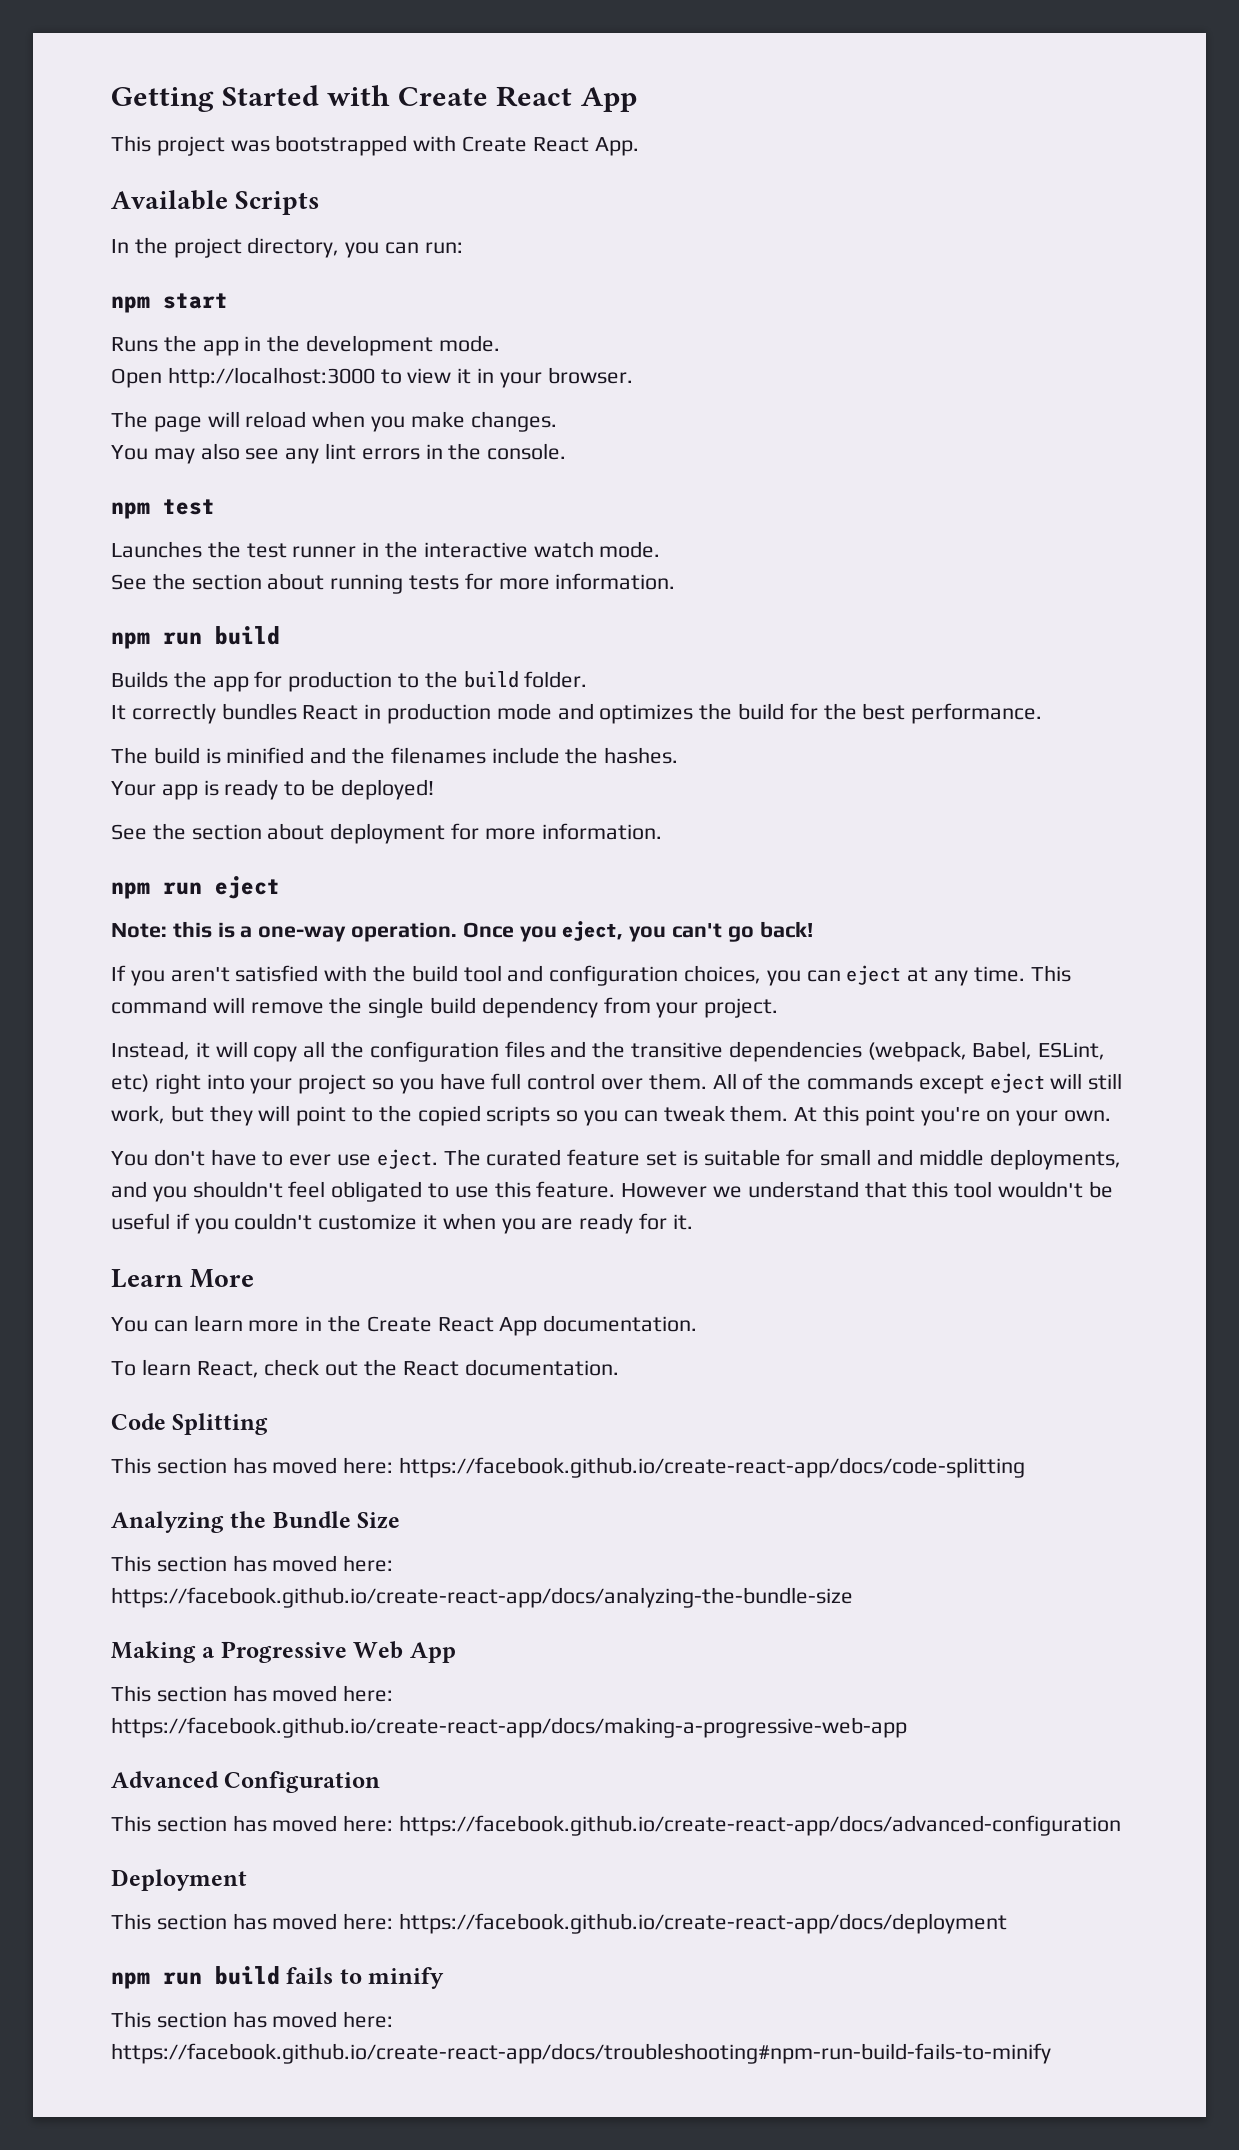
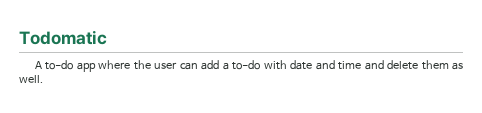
[111,85,637,112] [111,135,639,156] [111,190,321,215] [111,237,463,258] [111,293,228,313] [111,335,500,356] [111,367,633,388] [111,411,557,432] [111,443,567,464] [111,499,215,519] [111,541,661,558] [111,573,676,594] [111,626,280,649] [111,671,588,692] [111,703,1043,724] [111,747,679,764] [111,779,434,800] [111,823,662,844] [111,876,280,899] [111,921,813,942] [111,965,1071,986] [111,997,779,1018] [111,1041,1106,1062] [111,1073,1123,1094] [111,1105,1112,1126] [111,1149,1121,1170] [111,1181,1113,1202] [111,1213,693,1234] [111,1269,255,1288] [111,1315,698,1336] [111,1359,619,1378] [111,1413,269,1435] [111,1457,1026,1478] [111,1511,401,1533] [111,1555,394,1572] [111,1587,853,1608] [111,1641,456,1663] [111,1685,394,1702] [111,1717,907,1738] [111,1771,381,1793] [111,1815,1122,1836] [111,1869,247,1891] [111,1913,1008,1934] [111,1966,445,1989] [111,2011,394,2028] [111,2043,1051,2064] Getting Started with Create React App // This project was bootstrapped with Create React App. // Available Scripts // In the project directory, you can run: // npm start // Runs the app in the development mode. // Open http://localhost:3000 to view it in your browser. // The page will reload when you make changes. // You may also see any lint errors in the console. // npm test // Launches the test runner in the interactive watch mode. // See the section about running tests for more information. // npm run build // Builds the app for production to the build folder. // It correctly bundles React in production mode and optimizes the build for the best performance. // The build is minified and the filenames include the hashes. // Your app is ready to be deployed! // See the section about deployment for more information. // npm run eject // Note: this is a one-way operation. Once you eject, you can't go back! // If you aren't satisfied with the build tool and configuration choices, you can eject at any time. This command will remove the single build dependency from your project. // Instead, it will copy all the configuration files and the transitive dependencies (webpack, Babel, ESLint, etc) right into your project so you have full control over them. All of the commands except eject will still work, but they will point to the copied scripts so you can tweak them. At this point you're on your own. // You don't have to ever use eject. The curated feature set is suitable for small and middle deployments, and you shouldn't feel obligated to use this feature. However we understand that this tool wouldn't be useful if you couldn't customize it when you are ready for it. // Learn More // You can learn more in the Create React App documentation. // To learn React, check out the React documentation. // Code Splitting // This section has moved here: https://facebook.github.io/create-react-app/docs/code-splitting // Analyzing the Bundle Size // This section has moved here: https://facebook.github.io/create-react-app/docs/analyzing-the-bundle-size // Making a Progressive Web App // This section has moved here: https://facebook.github.io/create-react-app/docs/making-a-progressive-web-app // Advanced Configuration // This section has moved here: https://facebook.github.io/create-react-app/docs/advanced-configuration // Deployment // This section has moved here: https://facebook.github.io/create-react-app/docs/deployment // npm run build fails to minify // This section has moved here: https://facebook.github.io/create-react-app/docs/troubleshooting#npm-run-build-fails-to-minify -> [19,30,107,45] [34,60,463,72] [19,75,43,83] Todomatic // A to-do app where the user can add a to-do with date and time and delete them as well.

